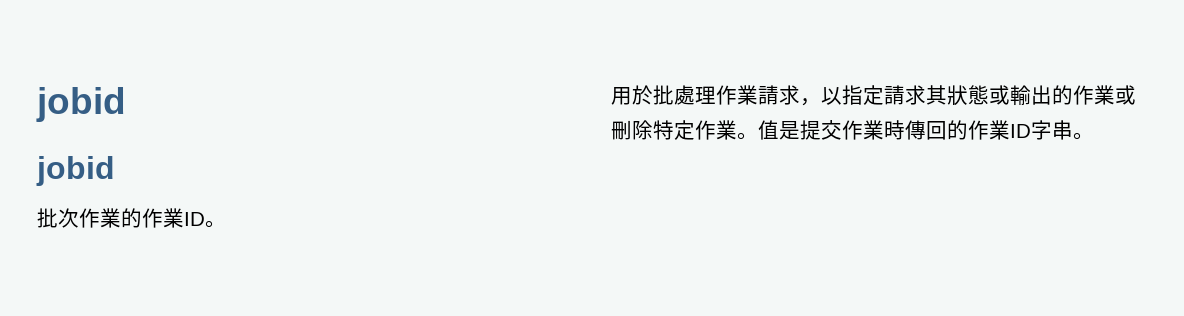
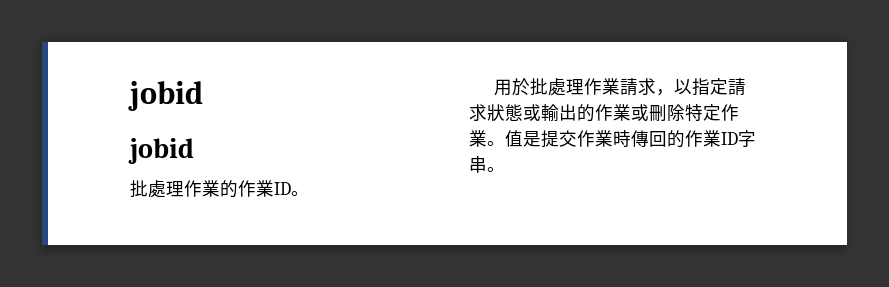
[58,208,79,228] 次 -> [148,180,184,198] 處理
[926,85,947,105] 其 -> (487, 112) none

